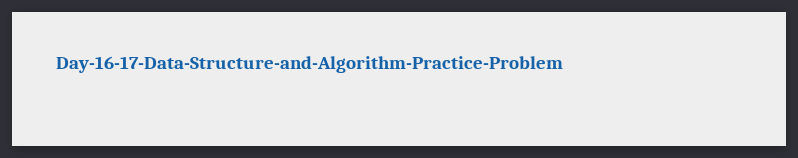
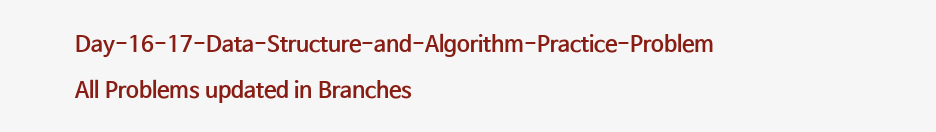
(563, 64) none -> [74,79,413,103] // All Problems updated in Branches

